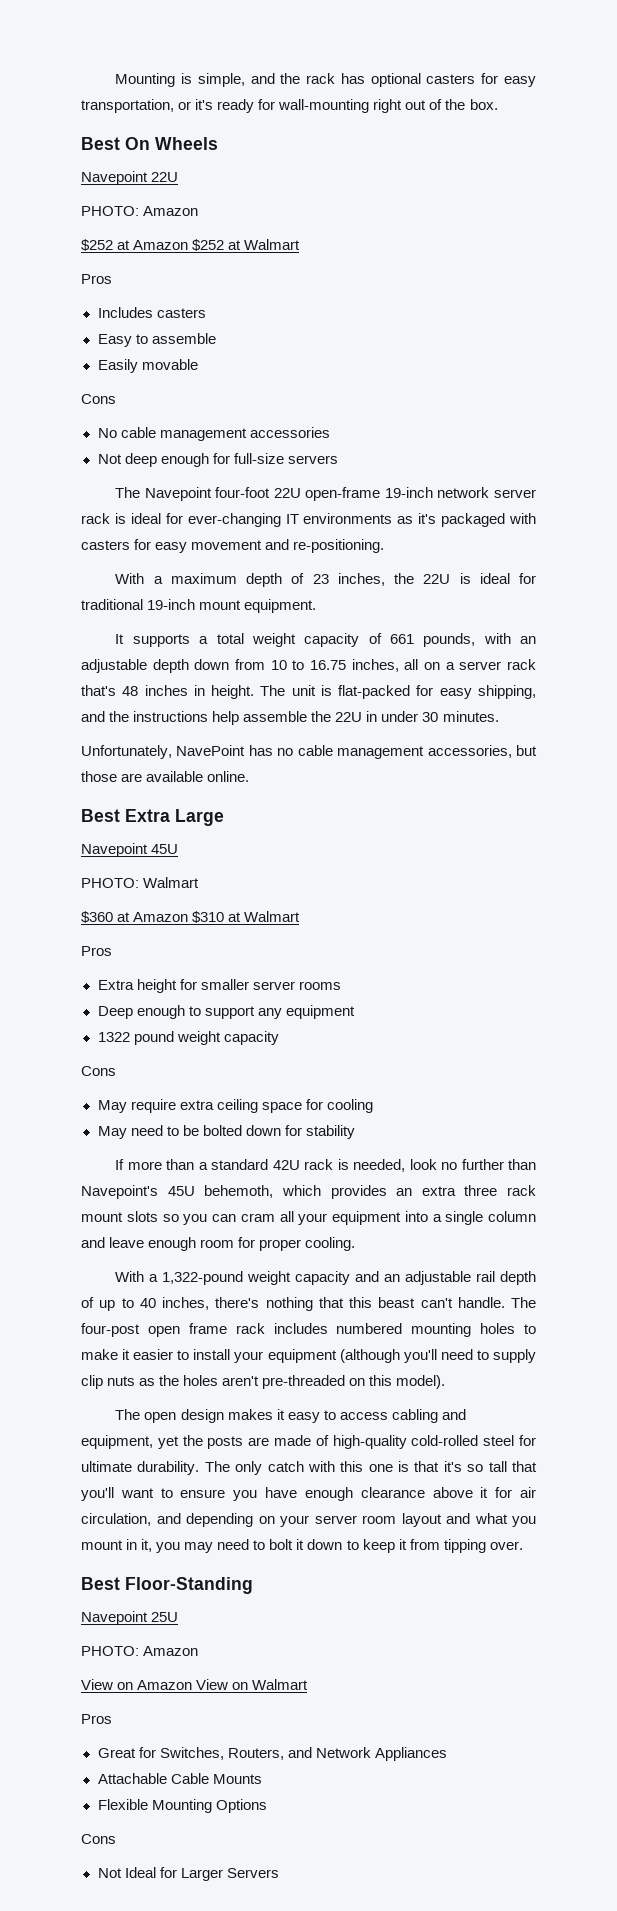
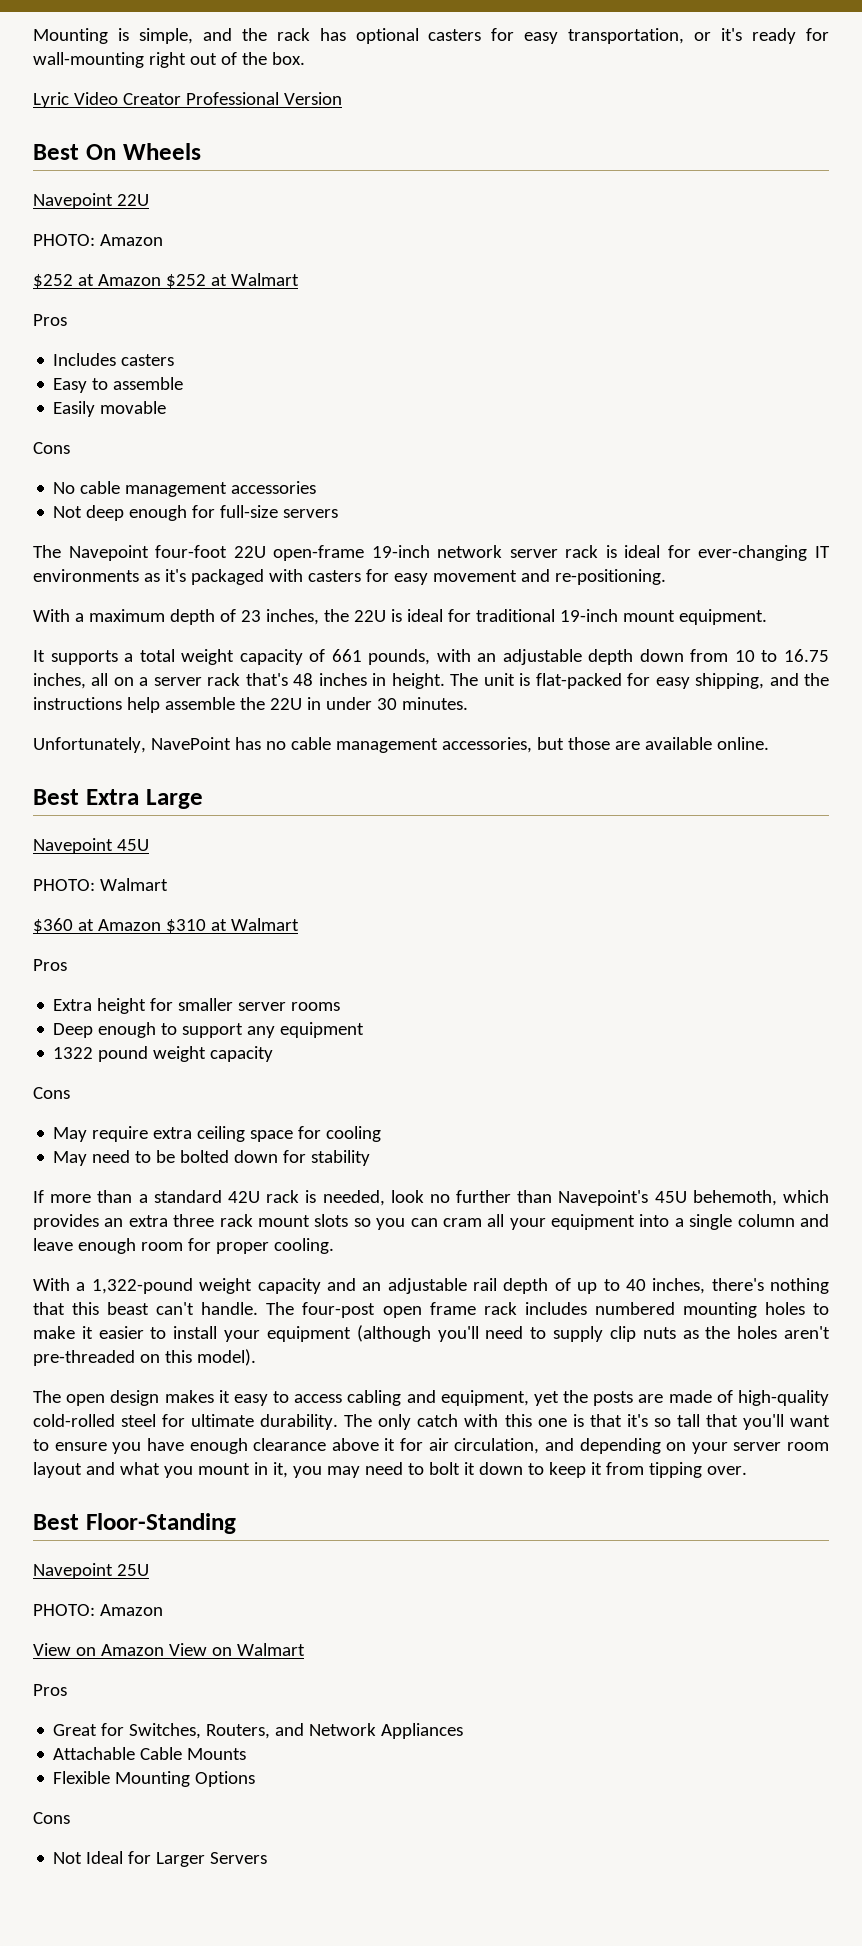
(498, 104) none -> [33,92,342,108] // Lyric Video Creator Professional Version

